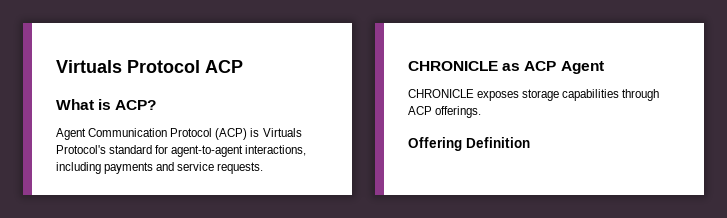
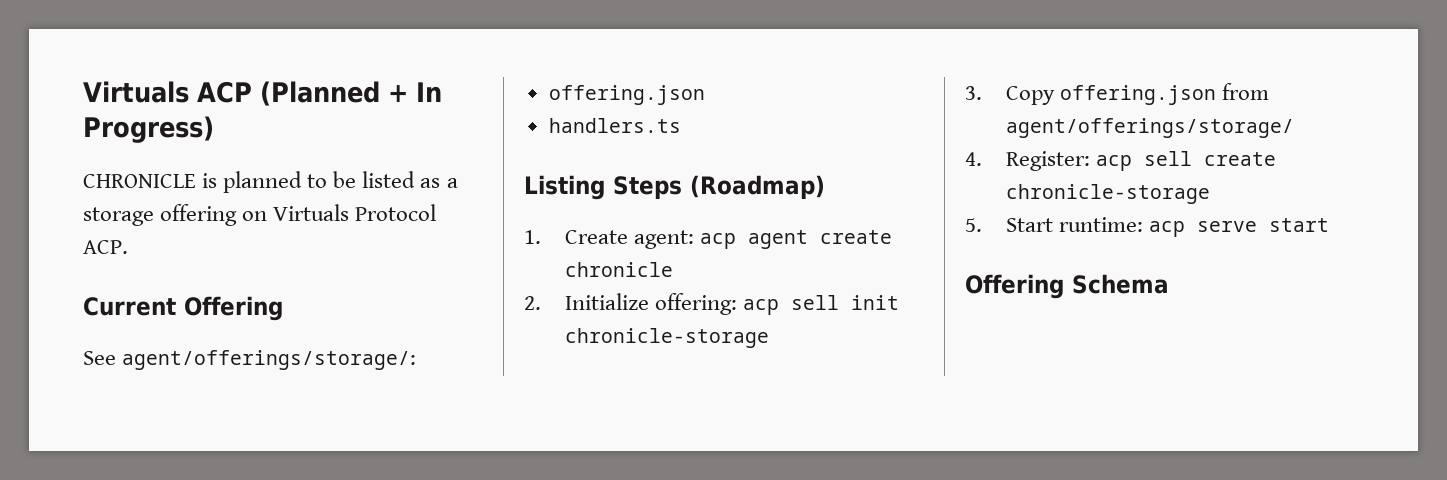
[56,60,243,73] [56,99,157,110] [56,128,302,140] [56,145,307,157] [56,162,264,174] [408,61,604,74] [408,89,660,101] [408,106,482,118] [408,137,530,151] Virtuals Protocol ACP // What is ACP? // Agent Communication Protocol (ACP) is Virtuals Protocol's standard for agent-to-agent interactions, including payments and service requests. // CHRONICLE as ACP Agent // CHRONICLE exposes storage capabilities through ACP offerings. // Offering Definition -> [83,81,442,106] [83,116,214,143] [83,171,458,193] [83,204,437,226] [83,240,128,254] [83,296,283,321] [83,350,417,370] [548,85,705,105] [548,118,681,133] [524,175,825,200] [524,230,892,249] [564,262,673,277] [524,293,899,315] [564,328,769,348] [965,83,1269,105] [1005,118,1294,138] [965,151,1276,171] [1005,184,1210,204] [965,217,1329,237] [965,274,1169,299] Virtuals ACP (Planned + In Progress) // CHRONICLE is planned to be listed as a storage offering on Virtuals Protocol ACP. // Current Offering // See agent/offerings/storage/: // offering.json // handlers.ts // Listing Steps (Roadmap) // 1. Create agent: acp agent create chronicle // 2. Initialize offering: acp sell init chronicle-storage // 3. Copy offering.json from agent/offerings/storage/ // 4. Register: acp sell create chronicle-storage // 5. Start runtime: acp serve start // Offering Schema

